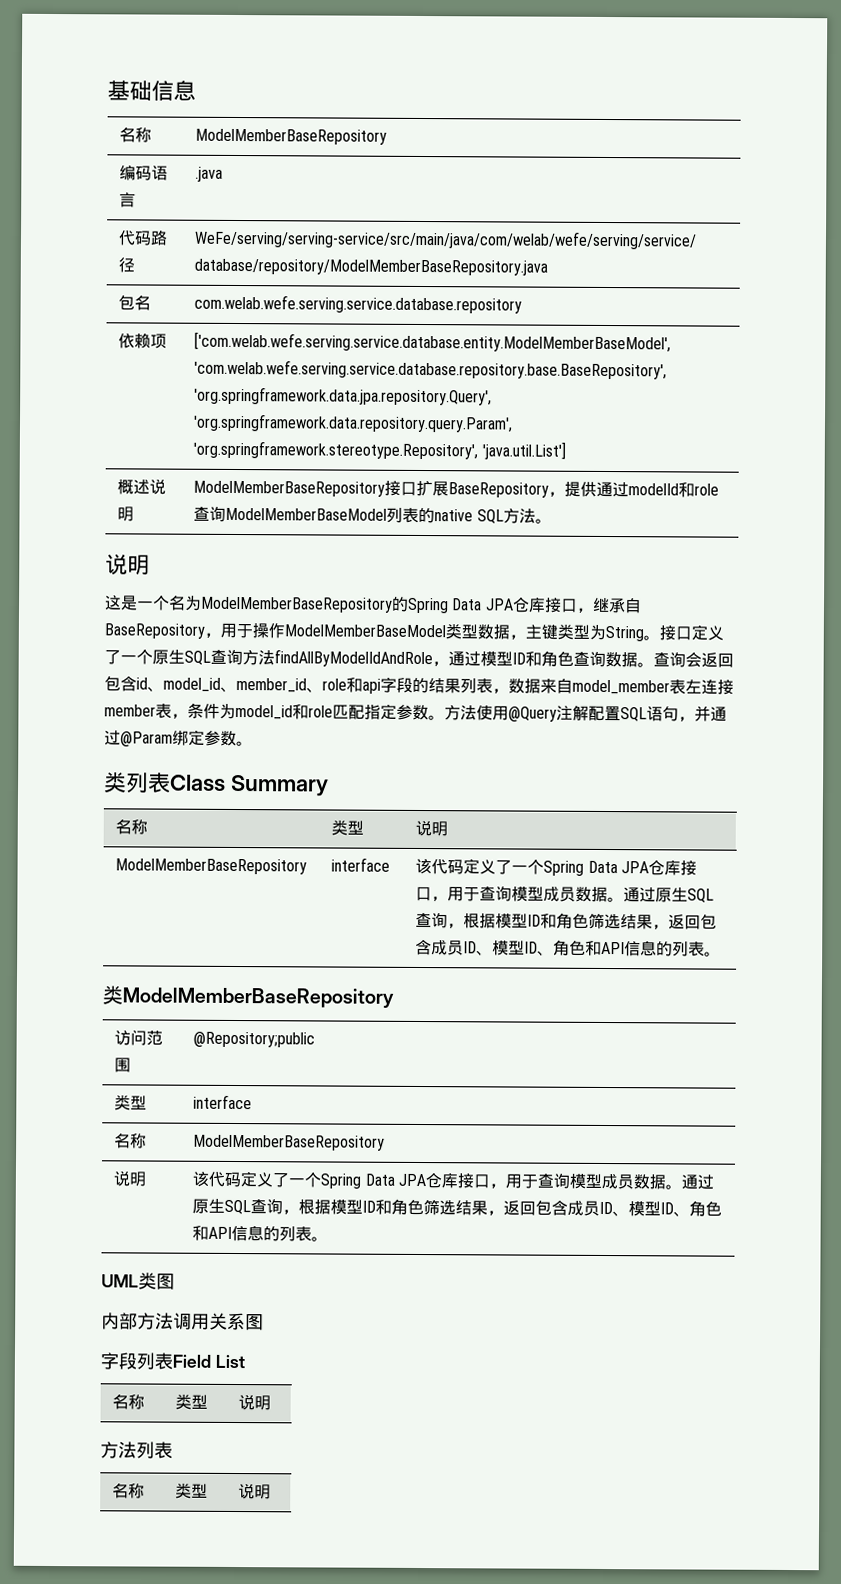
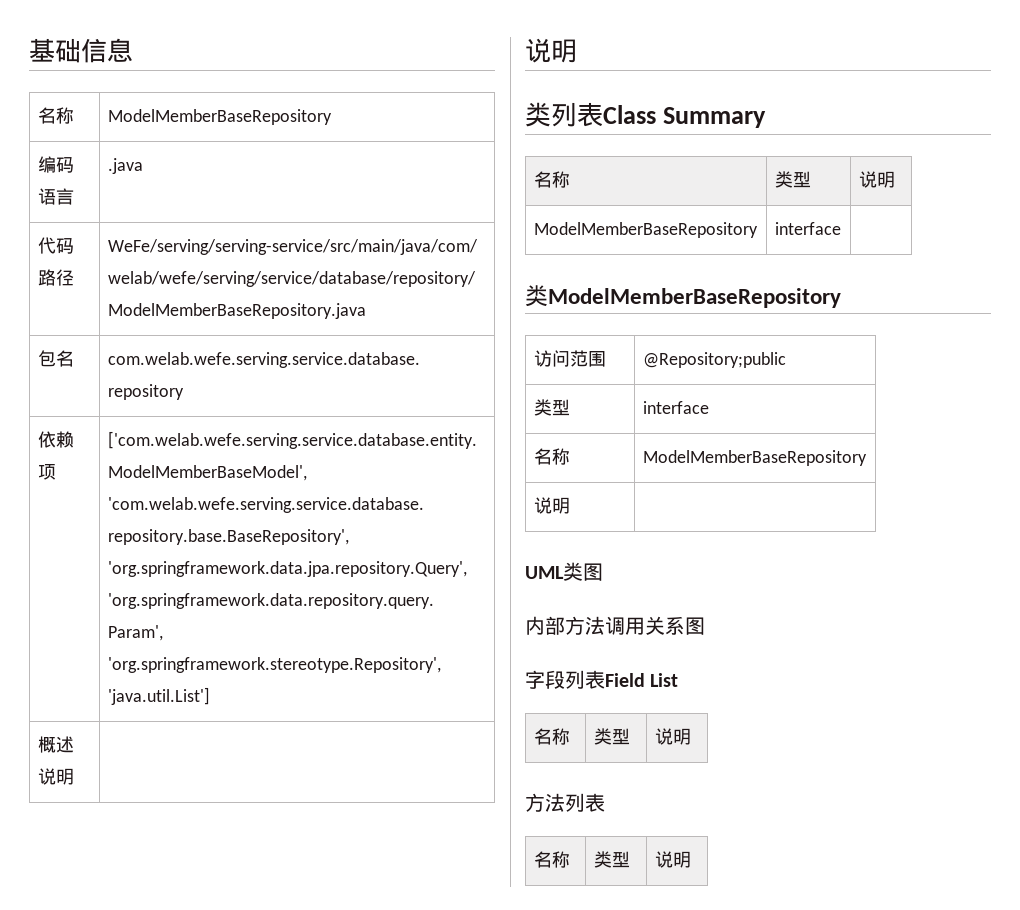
[193,480,720,498] [193,505,552,524] [105,554,150,576] [104,595,642,614] [104,622,724,642] [104,648,734,668] [104,675,734,695] [104,702,727,722] [104,729,253,747] ModelMemberBaseRepository接口扩展BaseRepository，提供通过modelId和role查询ModelMemberBaseModel列表的native SQL方法。 // 说明 // 这是一个名为ModelMemberBaseRepository的Spring Data JPA仓库接口，继承自BaseRepository，用于操作ModelMemberBaseModel类型数据，主键类型为String。接口定义了一个原生SQL查询方法findAllByModelIdAndRole，通过模型ID和角色查询数据。查询会返回包含id、model_id、member_id、role和api字段的结果列表，数据来自model_member表左连接member表，条件为model_id和role匹配指定参数。方法使用@Query注解配置SQL语句，并通过@Param绑定参数。 -> [525,38,577,63] // 说明
[415,858,698,876] [415,885,715,903] [415,912,718,930] [415,939,722,957] 该代码定义了一个Spring Data JPA仓库接口，用于查询模型成员数据。通过原生SQL查询，根据模型ID和角色筛选结果，返回包含成员ID、模型ID、角色和API信息的列表。 -> (841, 228) none
[192,1171,715,1190] [192,1198,723,1217] [192,1225,329,1242] 该代码定义了一个Spring Data JPA仓库接口，用于查询模型成员数据。通过原生SQL查询，根据模型ID和角色筛选结果，返回包含成员ID、模型ID、角色和API信息的列表。 -> (570, 505) none

